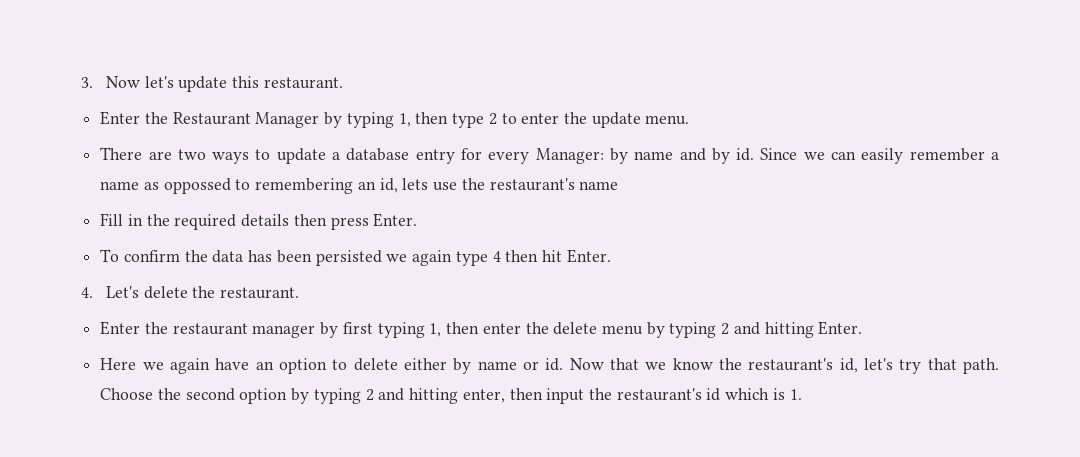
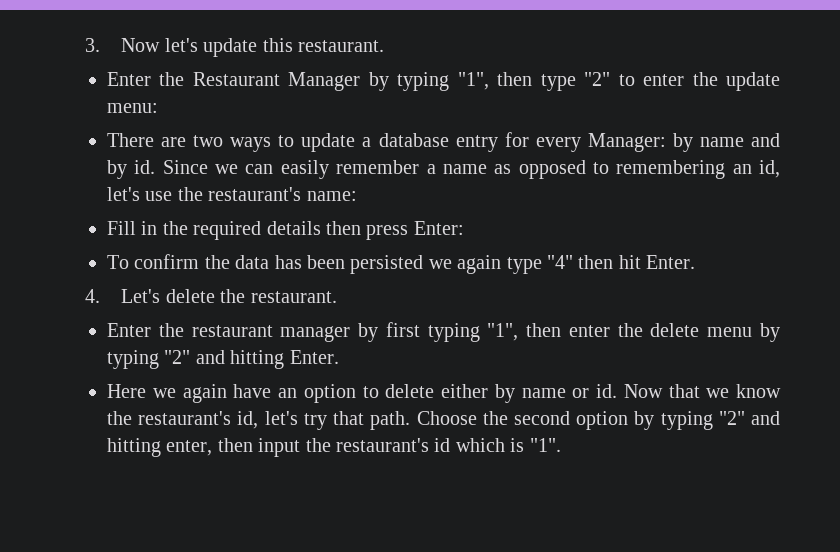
[398,113,411,127] 1, -> [457,72,489,90] "1",
[488,113,497,125] 2 -> [584,72,611,86] "2"
[645,115,690,125] menu. -> [107,103,158,113] menu:
[163,178,231,194] oppossed -> [518,160,586,179] opposed
[402,178,429,190] lets -> [107,187,140,201] let's
[579,181,619,190] name -> [306,191,357,201] name:
[373,213,418,227] Enter. -> [413,221,464,235] Enter:
[492,251,501,262] 4 -> [546,255,573,269] "4"
[429,323,442,337] 1, -> [487,323,519,341] "1",
[721,323,730,335] 2 -> [164,350,191,364] "2"
[365,389,374,401] 2 -> [718,411,745,425] "2"
[789,389,802,400] 1. -> [529,438,561,452] "1".

